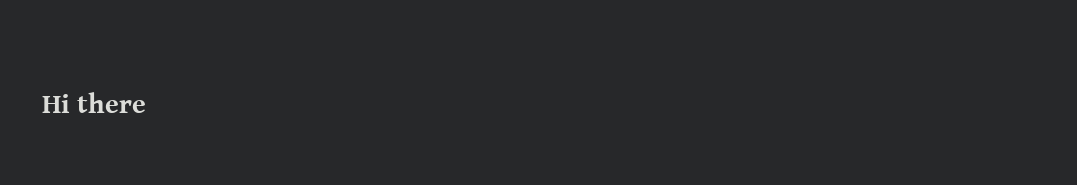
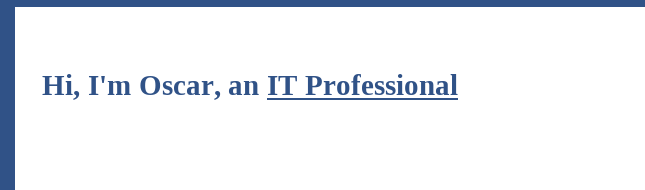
[42,92,147,113] Hi there -> [42,74,459,100] Hi, I'm Oscar, an IT Professional

